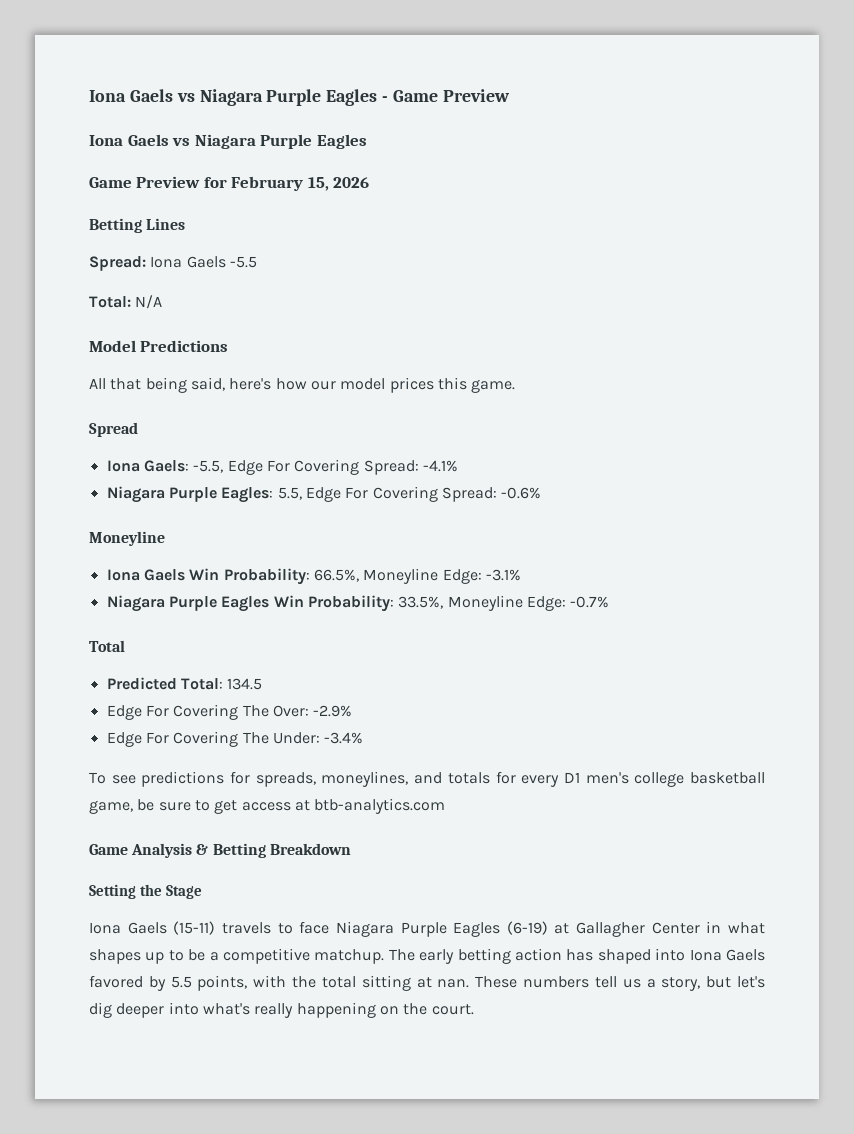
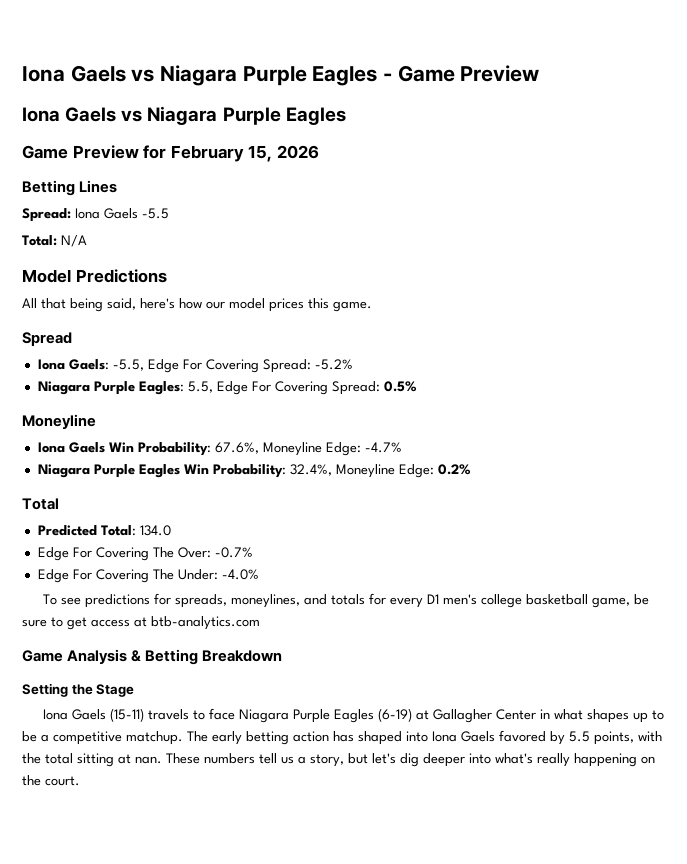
[422,460,458,472] -4.1% -> [314,359,353,370] -5.2%
[501,487,542,499] -0.6% -> [383,381,417,392] 0.5%
[313,568,521,584] 66.5%, Moneyline Edge: -3.1% -> [214,442,402,456] 67.6%, Moneyline Edge: -4.7%
[398,595,610,611] 33.5%, Moneyline Edge: -0.7% -> [289,464,471,478] 32.4%, Moneyline Edge: 0.2%
[227,678,263,690] 134.5 -> [139,525,171,536] 134.0
[313,705,353,717] -2.9% -> [214,547,253,558] -0.7%
[324,732,364,744] -3.4% -> [221,569,259,580] -4.0%

